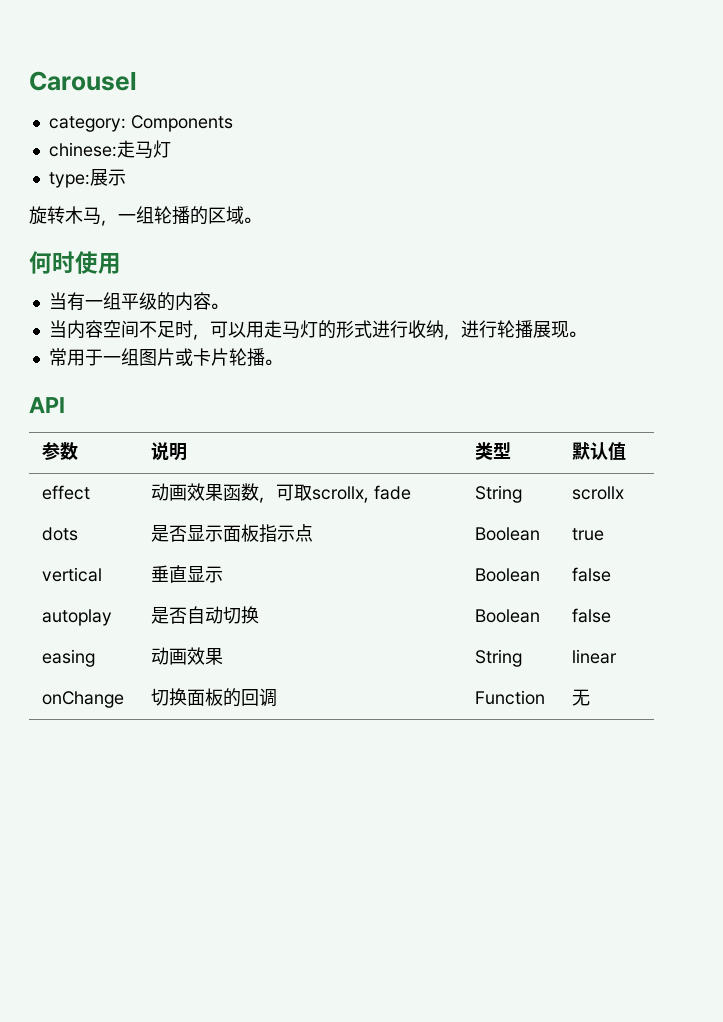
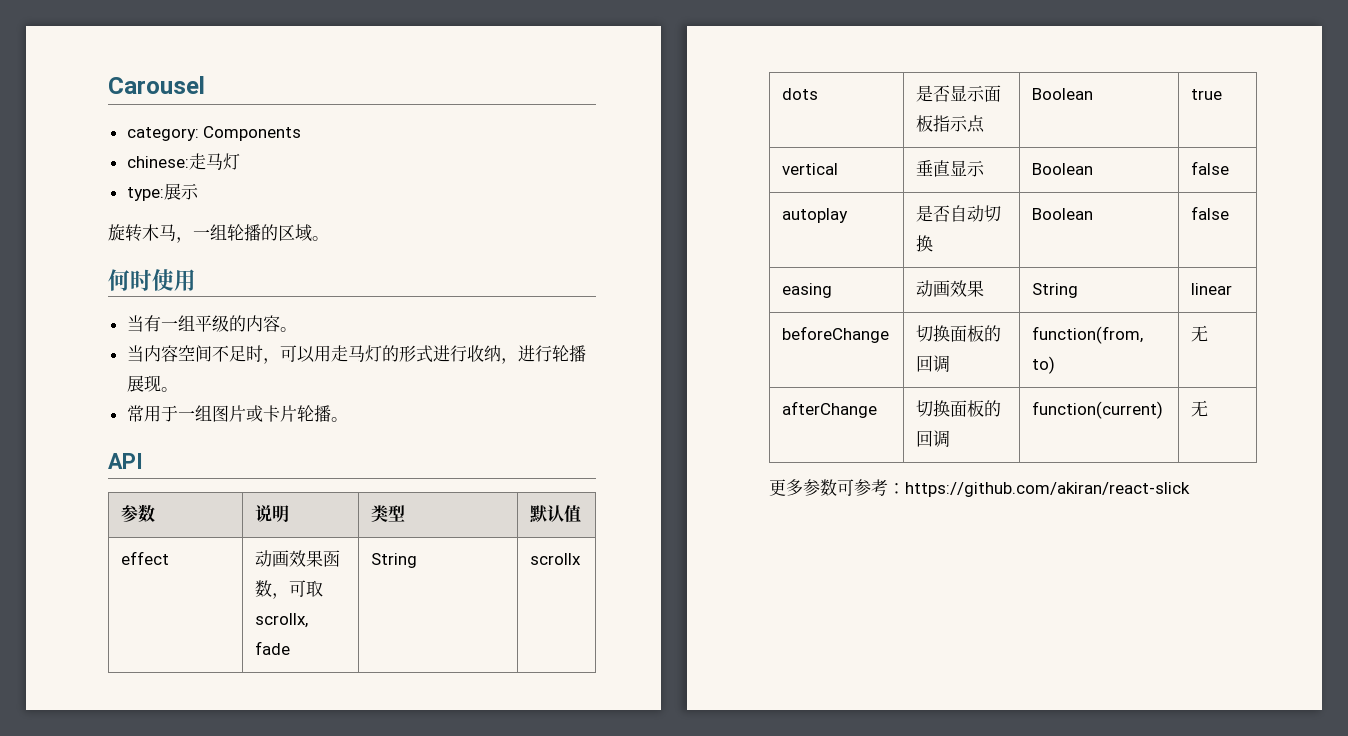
[42,691,125,708] [151,688,278,707] [475,690,546,705] [572,689,591,706] onChange | 切换面板的回调 | Function | 无 -> [782,326,890,343] [916,325,1002,342] [916,355,951,373] [1032,326,1144,344] [1032,356,1056,374] [1191,325,1209,342] [782,401,878,418] [916,400,1002,417] [916,430,951,448] [1032,401,1164,419] [1191,400,1209,417] [769,479,1190,497] beforeChange | 切换面板的回调 | function(from, to) | 无 // afterChange | 切换面板的回调 | function(current) | 无 // 更多参数可参考：https://github.com/akiran/react-slick

